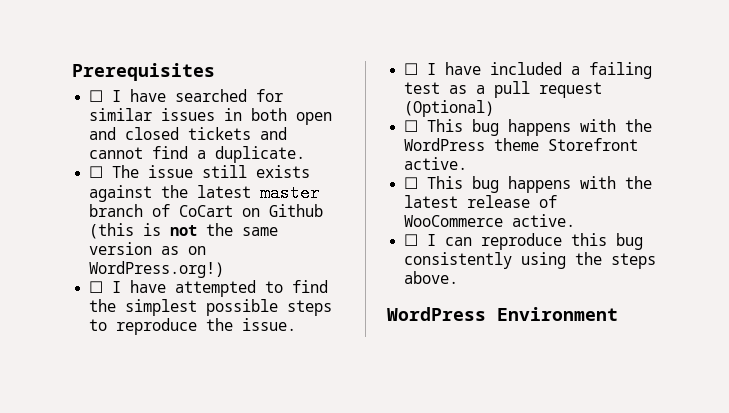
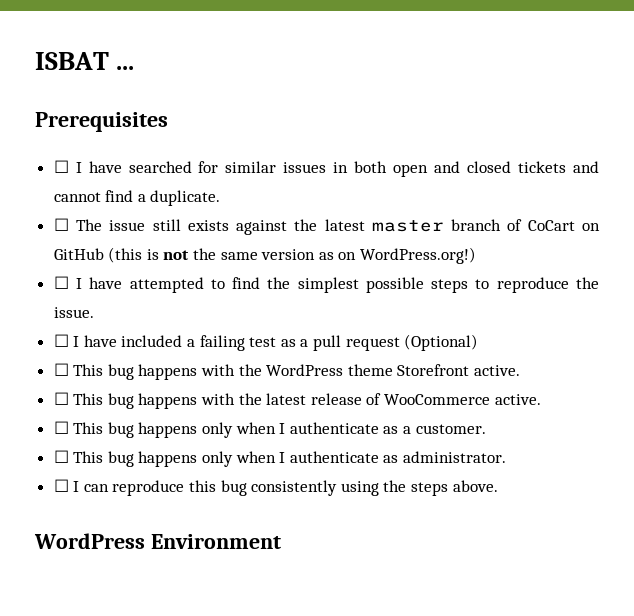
(72, 72) none -> [35,52,135,70] ISBAT ... //
[269,204,324,217] Github -> [53,248,104,260] GitHub
(576, 220) none -> [53,421,486,438] [53,450,507,467] // ☐ This bug happens only when I authenticate as a customer. // ☐ This bug happens only when I authenticate as administrator.

